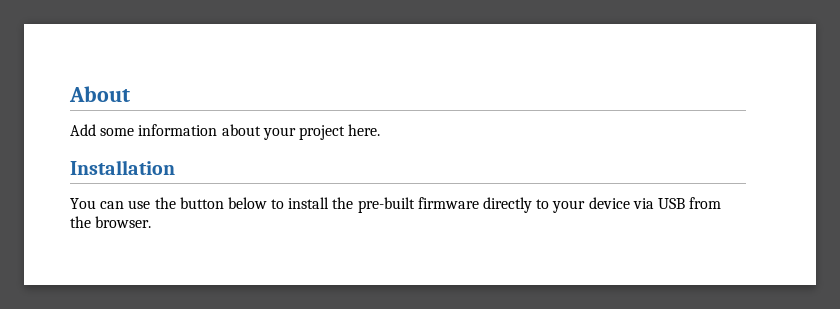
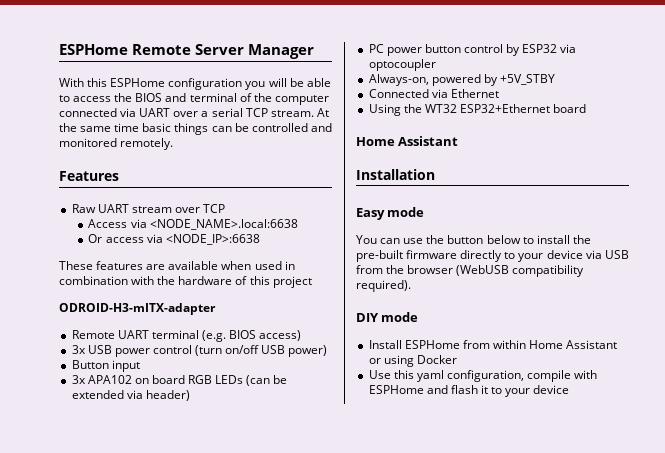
[69,86,130,102] [70,124,381,140] About // Add some information about your project here. -> [59,44,314,59] [59,78,331,90] [59,93,329,105] [59,108,329,117] [59,123,332,135] [59,138,174,150] [59,171,119,181] [71,204,226,213] [88,219,298,230] [88,234,260,245] [59,261,295,270] [59,276,312,288] [59,303,216,315] [71,330,302,342] [71,345,328,357] [71,360,140,372] [71,375,288,386] [71,390,190,401] [368,44,577,56] [368,59,436,71] [368,74,555,86] [368,89,499,98] [368,104,587,116] [356,136,459,146] ESPHome Remote Server Manager // With this ESPHome configuration you will be able to access the BIOS and terminal of the computer connected via UART over a serial TCP stream. At the same time basic things can be controlled and monitored remotely. // Features // Raw UART stream over TCP // Access via <NODE_NAME>.local:6638 // Or access via <NODE_IP>:6638 // These features are available when used in combination with the hardware of this project // ODROID-H3-mITX-adapter // Remote UART terminal (e.g. BIOS access) // 3x USB power control (turn on/off USB power) // Button input // 3x APA102 on board RGB LEDs (can be extended via header) // PC power button control by ESP32 via optocoupler // Always-on, powered by +5V_STBY // Connected via Ethernet // Using the WT32 ESP32+Ethernet board // Home Assistant
(175, 167) none -> [356,207,425,220] // Easy mode
[95,216,152,228] browser. -> [407,265,585,277] [356,280,411,292] [356,312,419,322] [368,340,618,349] [368,355,457,367] [368,370,598,382] [368,385,570,397] browser (WebUSB compatibility required). // DIY mode // Install ESPHome from within Home Assistant or using Docker // Use this yaml configuration, compile with ESPHome and flash it to your device

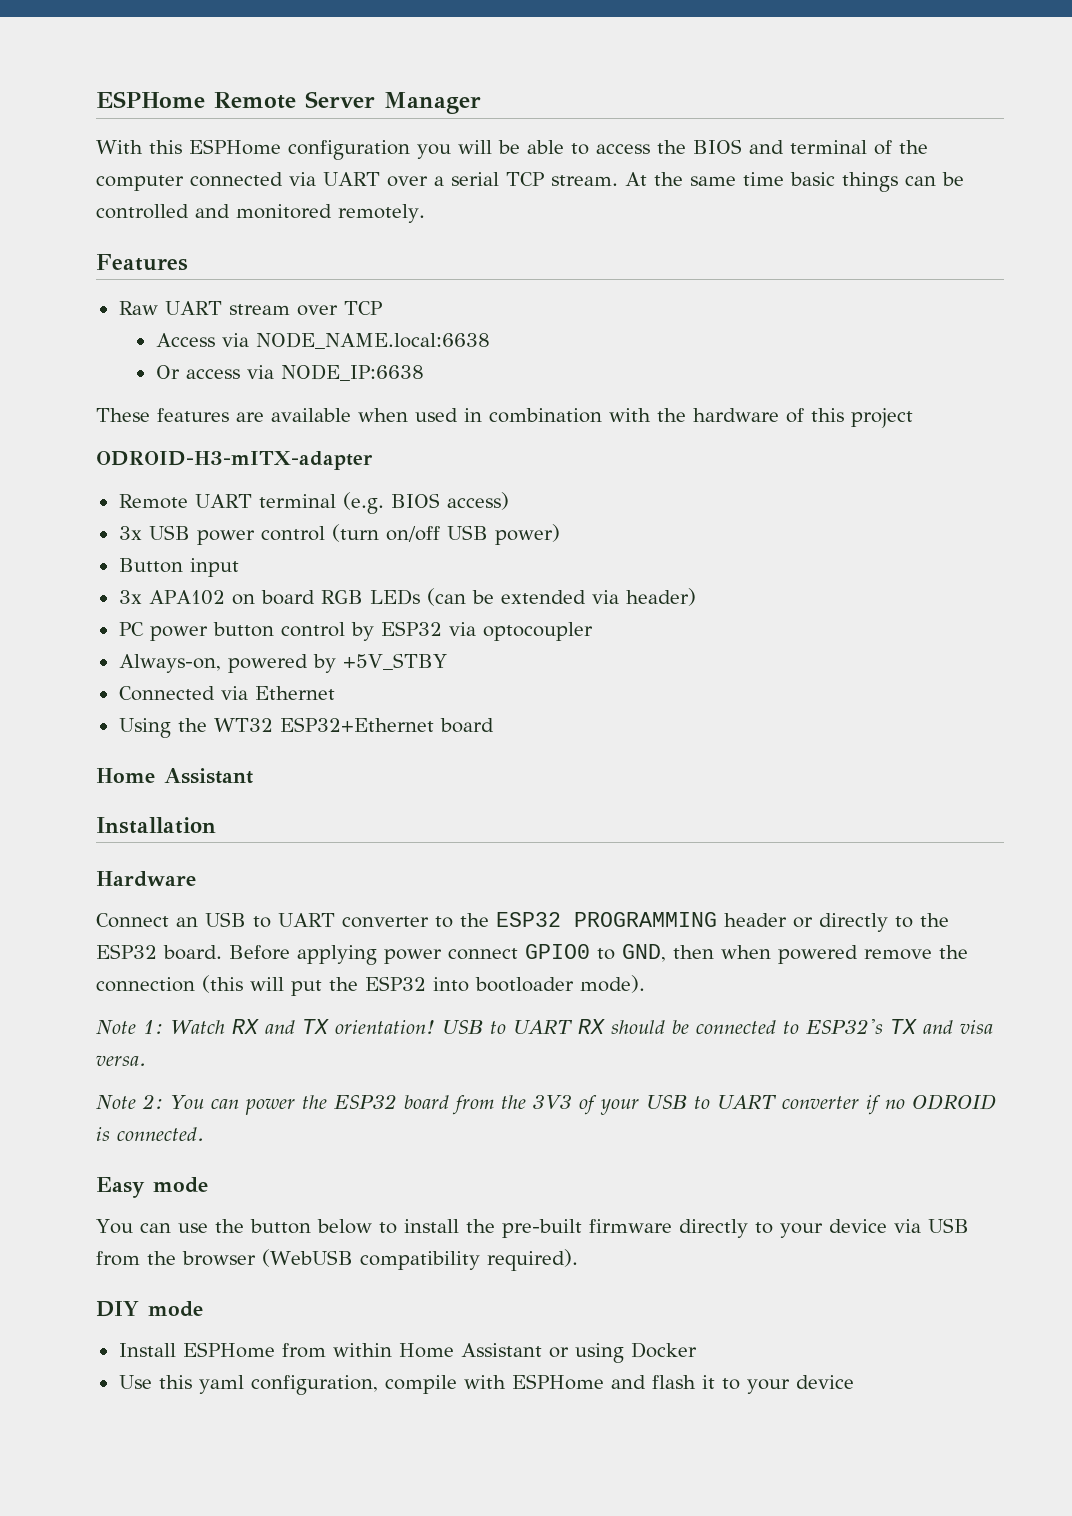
[149,219,298,230] <NODE_NAME>.local:6638 -> [255,332,490,349] NODE_NAME.local:6638
[165,234,260,245] <NODE_IP>:6638 -> [280,364,424,381] NODE_IP:6638
(435, 174) none -> [96,871,196,887] [96,912,949,932] [96,944,968,965] [96,975,645,996] [96,1019,993,1035] [96,1055,146,1066] [96,1094,996,1115] [96,1127,204,1141] // Hardware // Connect an USB to UART converter to the ESP32 PROGRAMMING header or directly to the ESP32 board. Before applying power connect GPIO0 to GND, then when powered remove the connection (this will put the ESP32 into bootloader mode). // Note 1: Watch RX and TX orientation! USB to UART RX should be connected to ESP32's TX and visa versa. // Note 2: You can power the ESP32 board from the 3V3 of your USB to UART converter if no ODROID is connected.

